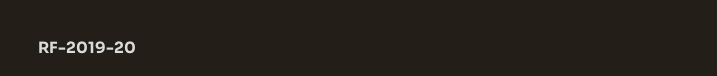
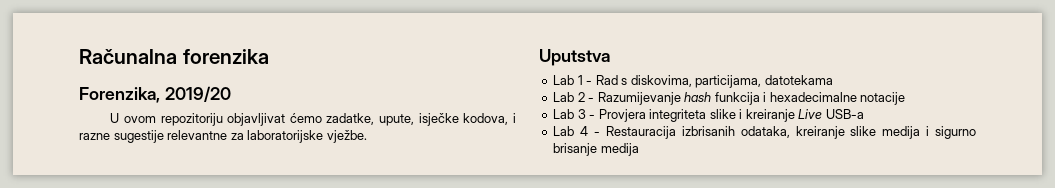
[38,41,136,54] RF-2019-20 -> [79,49,269,64] [79,86,231,103] [110,113,516,126] [79,130,367,143] [539,49,610,66] [553,75,833,88] [553,92,906,105] [553,109,864,122] [553,126,976,139] [553,143,639,156] Računalna forenzika // Forenzika, 2019/20 // U ovom repozitoriju objavljivat ćemo zadatke, upute, isječke kodova, i razne sugestije relevantne za laboratorijske vježbe. // Uputstva // Lab 1 - Rad s diskovima, particijama, datotekama // Lab 2 - Razumijevanje hash funkcija i hexadecimalne notacije // Lab 3 - Provjera integriteta slike i kreiranje Live USB-a // Lab 4 - Restauracija izbrisanih odataka, kreiranje slike medija i sigurno brisanje medija

